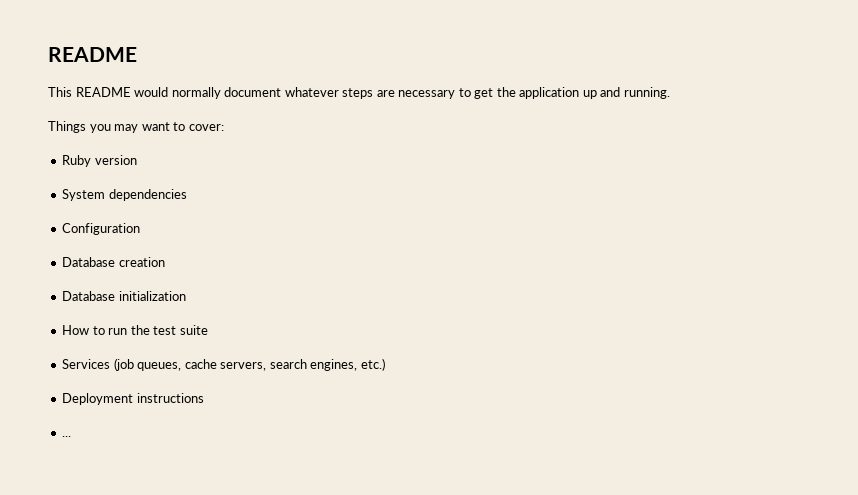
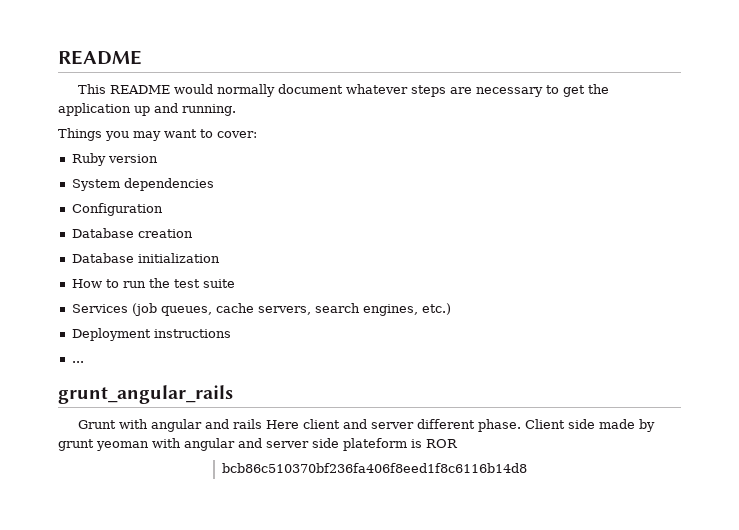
(72, 436) none -> [58,385,233,404] [78,419,656,432] [58,438,458,451] [221,463,527,473] // grunt_angular_rails // Grunt with angular and rails Here client and server different phase. Client side made by grunt yeoman with angular and server side plateform is ROR // bcb86c510370bf236fa406f8eed1f8c6116b14d8

